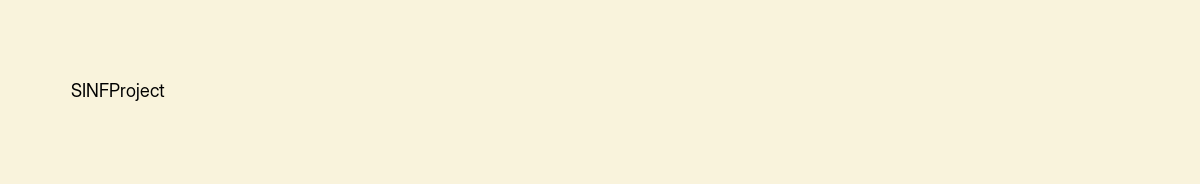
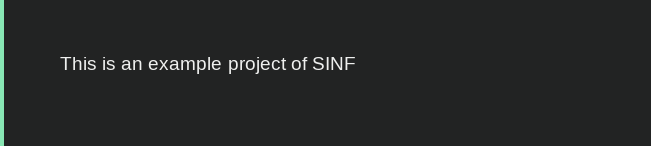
[71,83,165,101] SINFProject -> [60,57,356,74] This is an example project of SINF

